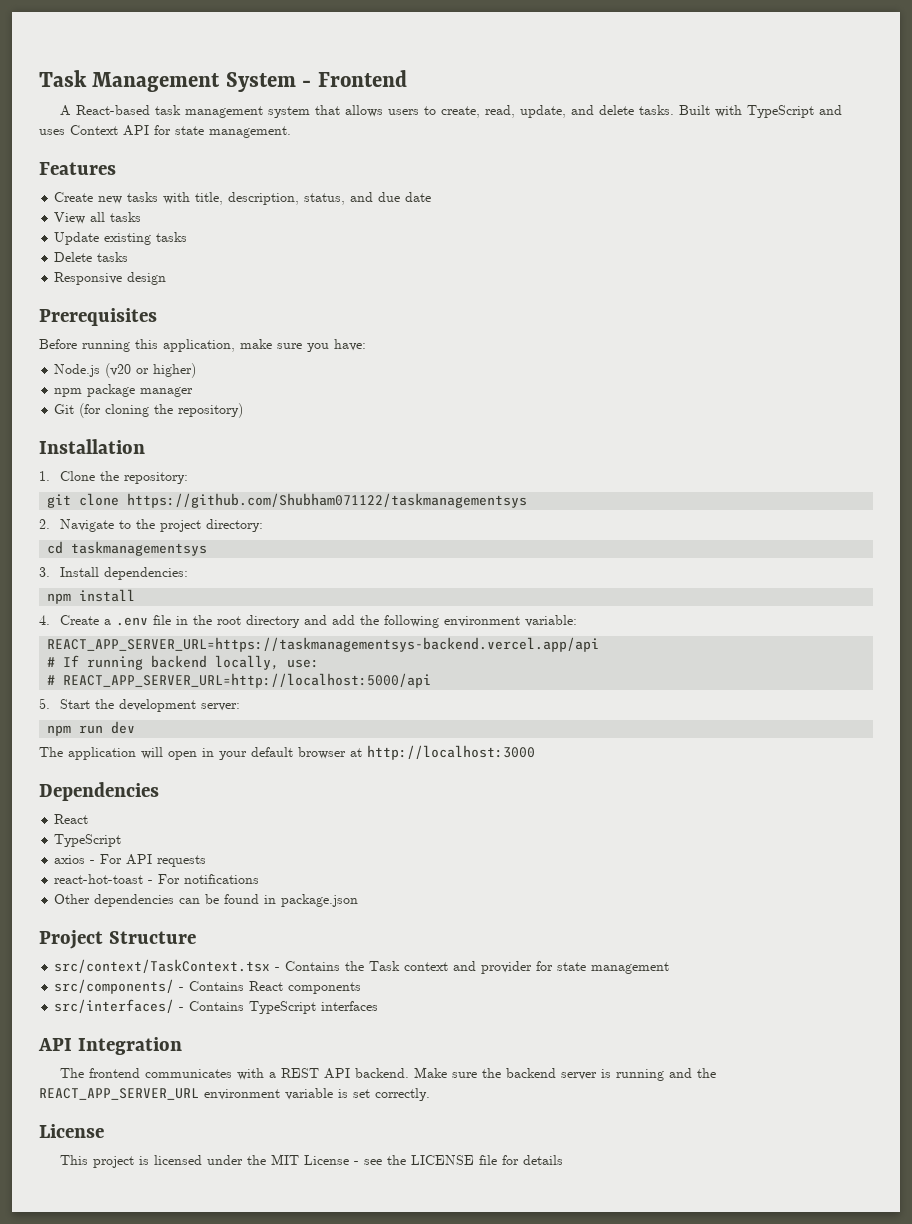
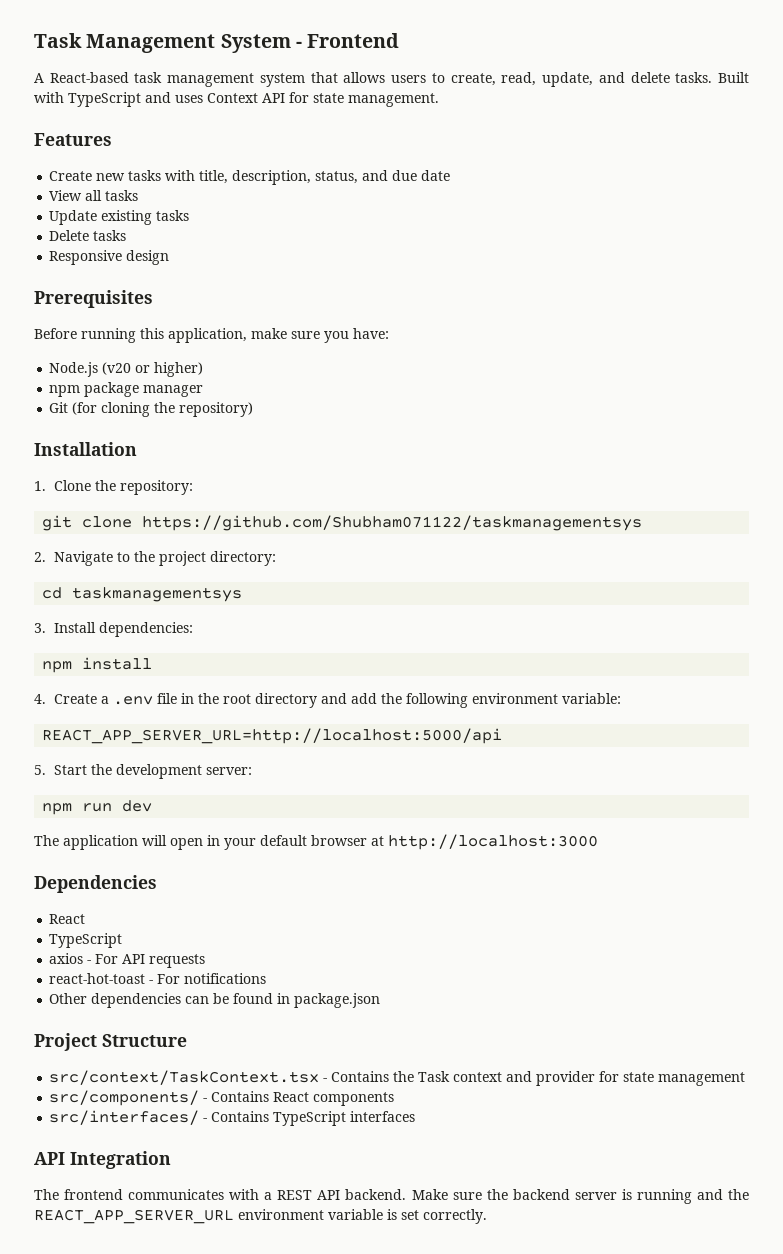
[47,637,600,652] [47,655,320,670] [47,675,56,685] REACT_APP_SERVER_URL=https://taskmanagementsys-backend.vercel.app/api // # If running backend locally, use: // # -> (622, 698) none
[39,1124,104,1138] [60,1154,564,1168] // License // This project is licensed under the MIT License - see the LICENSE file for details -> (487, 1216) none

